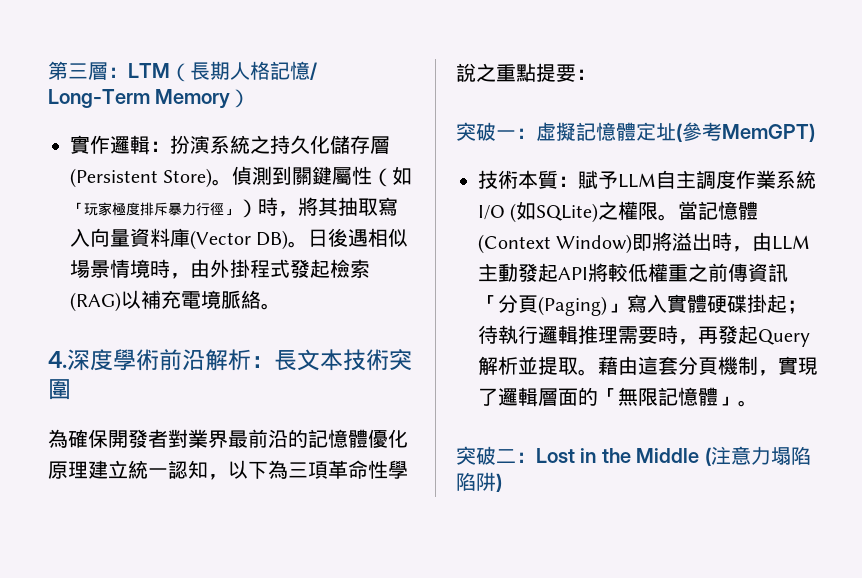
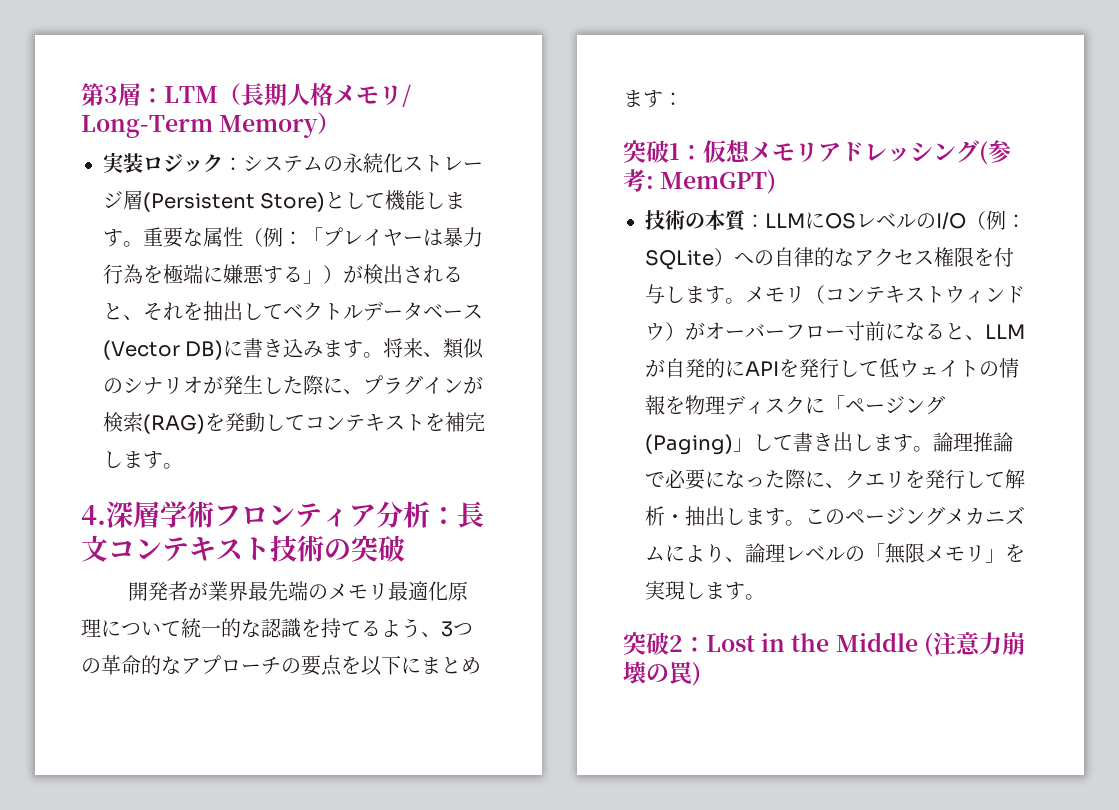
[68,63,88,79] 三 -> [104,86,118,103] 3
[270,61,310,80] 記憶 -> [333,85,402,105] メモリ
[70,135,390,155] [70,166,413,188] [70,197,398,218] [70,228,409,250] [70,259,370,279] [70,290,281,312] [48,349,412,371] [48,379,71,400] [48,429,408,448] [48,460,408,480] [456,63,596,82] [456,122,815,142] [478,170,816,189] [478,201,759,223] [478,232,811,254] [478,263,788,282] [478,294,807,316] [478,325,810,347] [478,356,818,376] [478,387,738,407] 實作邏輯：扮演系統之持久化儲存層(Persistent Store)。偵測到關鍵屬性（如「玩家極度排斥暴力行徑」）時，將其抽取寫入向量資料庫(Vector DB)。日後遇相似場景情境時，由外掛程式發起檢索(RAG)以補充電境脈絡。 // 4.深度學術前沿解析：長文本技術突圍 // 為確保開發者對業界最前沿的記憶體優化原理建立統一認知，以下為三項革命性學說之重點提要： // 突破一：虛擬記憶體定址(參考MemGPT) // 技術本質：賦予LLM自主調度作業系統I/O (如SQLite)之權限。當記憶體(Context Window)即將溢出時，由LLM主動發起API將較低權重之前傳資訊「分頁(Paging)」寫入實體硬碟掛起；待執行邏輯推理需要時，再發起Query解析並提取。藉由這套分頁機制，實現了邏輯層面的「無限記憶體」 -> [103,152,483,173] [103,190,466,212] [103,227,483,248] [103,264,463,284] [103,301,483,321] [103,338,485,360] [103,375,483,395] [103,412,485,434] [103,451,183,469] [81,501,484,528] [81,535,405,562] [127,581,468,601] [81,618,473,638] [81,655,481,676] [623,90,683,108] [623,140,1011,165] [623,169,777,194] [645,210,1026,232] [645,247,1014,270] [645,284,1025,304] [645,321,1025,341] [645,358,1019,378] [645,395,945,415] [645,432,1013,455] [645,469,1025,490] [645,506,1025,526] [645,543,1025,564] [645,580,745,600] 実装ロジック：システムの永続化ストレージ層(Persistent Store)として機能します。重要な属性（例：「プレイヤーは暴力行為を極端に嫌悪する」）が検出されると、それを抽出してベクトルデータベース(Vector DB)に書き込みます。将来、類似のシナリオが発生した際に、プラグインが検索(RAG)を発動してコンテキストを補完します。 // 4.深層学術フロンティア分析：長文コンテキスト技術の突破 // 開発者が業界最先端のメモリ最適化原理について統一的な認識を持てるよう、3つの革命的なアプローチの要点を以下にまとめます： // 突破1：仮想メモリアドレッシング(参考: MemGPT) // 技術の本質：LLMにOSレベルのI/O（例：SQLite）への自律的なアクセス権限を付与します。メモリ（コンテキストウィンドウ）がオーバーフロー寸前になると、LLMが自発的にAPIを発行して低ウェイトの情報を物理ディスクに「ページング(Paging)」して書き出します。論理推論で必要になった際に、クエリを発行して解析・抽出します。このページングメカニズムにより、論理レベルの「無限メモリ」を実現します
[496,449,516,463] 二 -> [669,635,683,652] 2
[770,446,811,465] [456,472,496,491] 塌陷陷阱 -> [1001,632,1025,655] [623,661,692,684] 崩壊の罠

